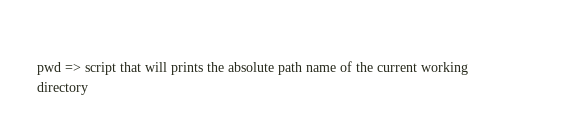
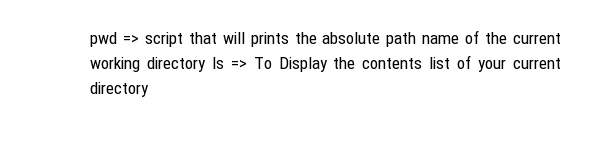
(88, 88) none -> [211,55,562,72] [90,82,149,97] ls => To Display the contents list of your current directory

